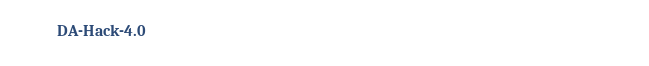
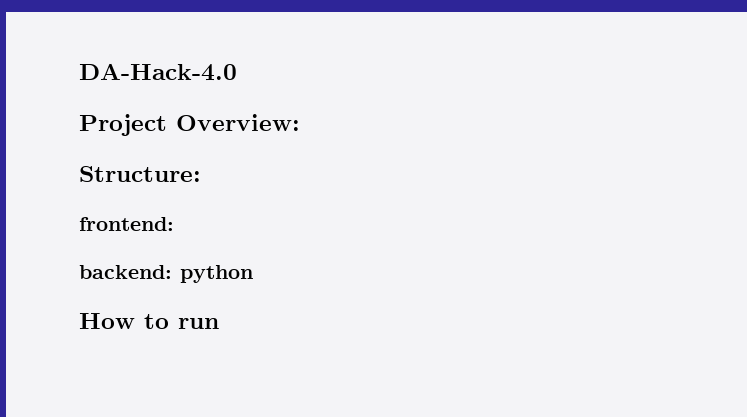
(146, 30) none -> [79,114,300,136] [79,166,201,182] [79,217,174,231] [79,265,253,283] [79,313,219,329] // Project Overview: // Structure: // frontend: // backend: python // How to run

